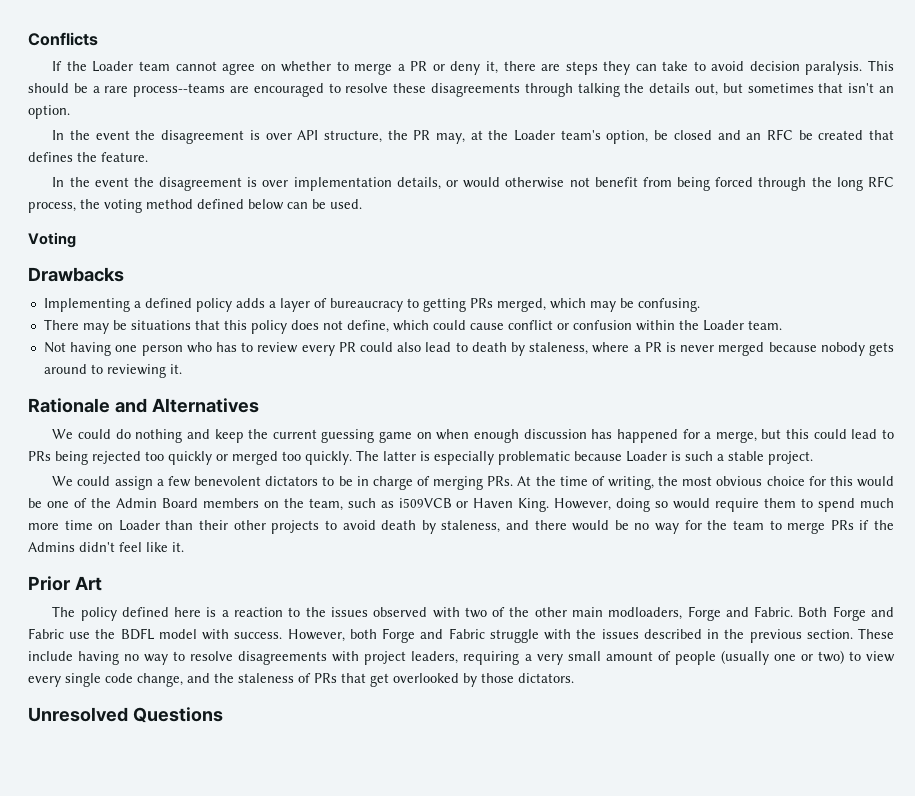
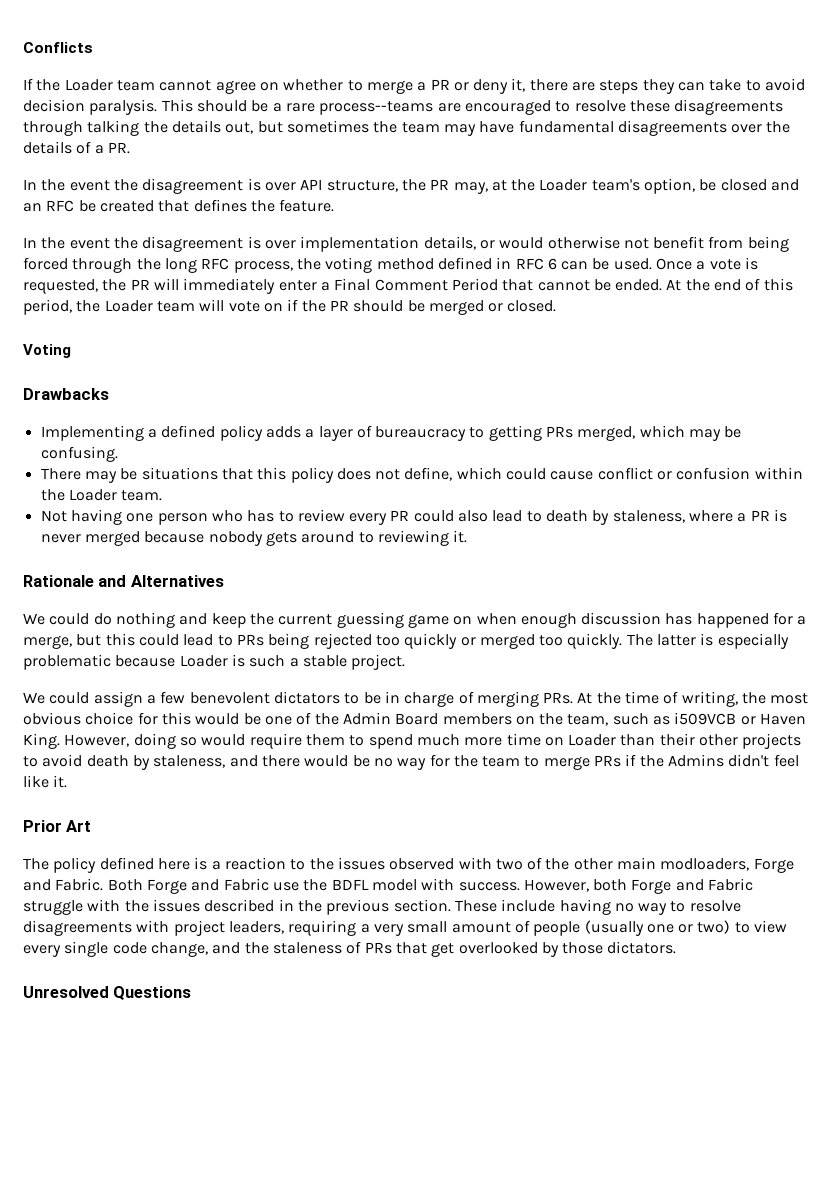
[818,83,894,93] [28,105,70,119] that isn't an option. -> [373,120,791,136] [23,141,130,154] the team may have fundamental disagreements over the details of a PR.
[248,199,284,210] below -> [496,257,557,270] in RFC 6
(362, 204) none -> [656,257,759,270] [23,278,793,294] [23,299,557,315] Once a vote is requested, the PR will immediately enter a Final Comment Period that cannot be ended. At the end of this period, the Loader team will vote on if the PR should be merged or closed.

